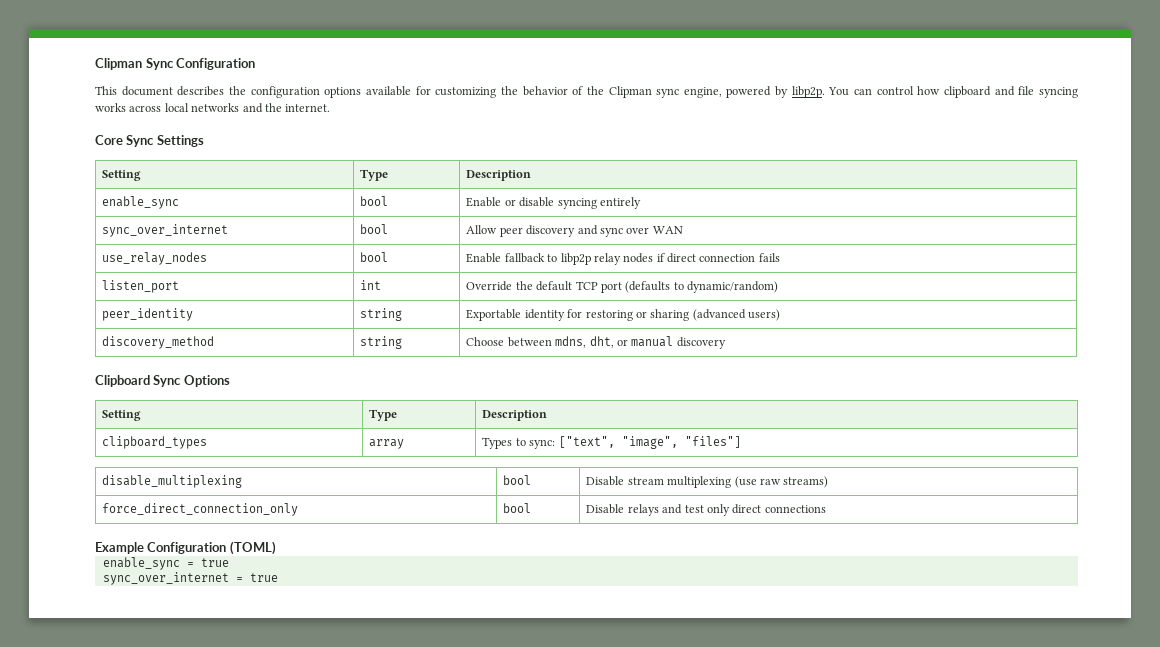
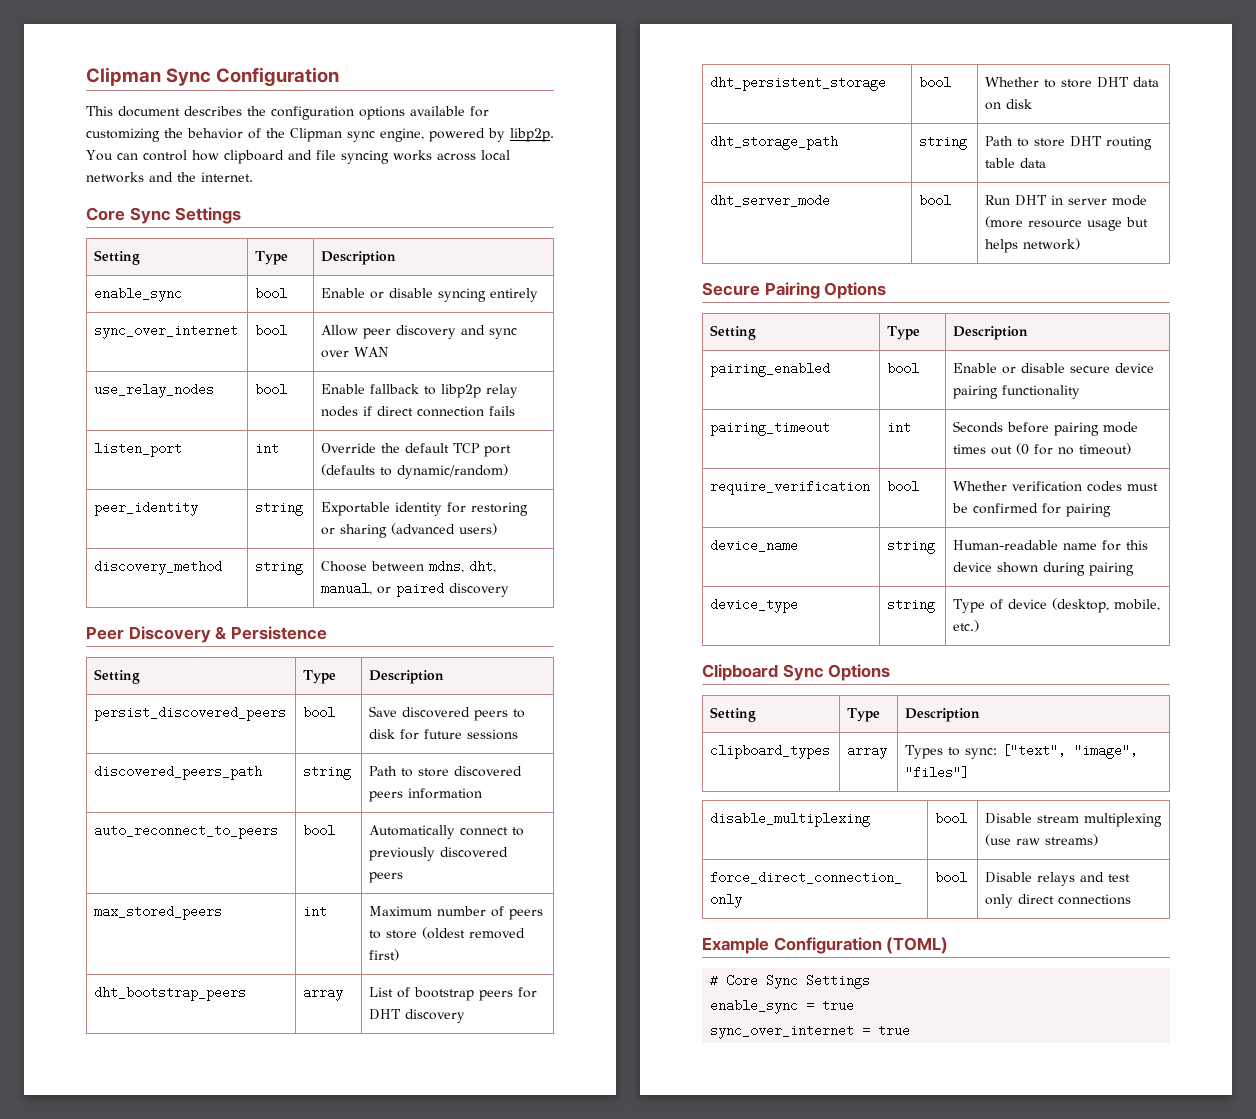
[616,336,726,349] or manual discovery -> [321,582,510,597] [86,626,327,643] [94,669,141,684] [303,670,337,684] [369,670,445,684] [94,706,287,721] [303,706,336,719] [369,706,526,721] [369,729,519,740] [94,765,263,780] [303,767,352,780] [369,766,523,777] [369,788,483,802] [94,824,279,839] [303,824,336,837] [369,825,525,839] [369,847,509,861] [369,872,404,883] [94,905,223,920] [303,907,328,916] [369,906,544,920] [369,927,526,939] [369,949,400,961] [94,986,247,1001] [303,986,344,1001] [369,987,538,1001] [369,1009,466,1023] [710,76,887,91] [919,76,952,89] [985,77,1160,88] [985,99,1033,110] [710,135,839,150] [919,137,968,150] [985,136,1153,150] [985,158,1047,168] [710,194,831,207] [919,194,952,207] [985,195,1148,206] [985,216,1149,231] [985,238,1081,253] [702,282,887,299] [710,325,757,340] [887,326,921,340] [953,326,1029,340] [710,362,831,377] [887,362,920,375] [953,363,1155,374] [953,385,1081,399] [710,421,831,436] [887,423,912,432] [953,421,1139,436] [953,443,1132,455] [710,480,871,495] [887,480,920,493] [953,481,1159,492] [952,503,1112,517] [710,539,799,552] [887,541,936,554] [953,540,1149,551] [953,562,1135,576] [710,598,799,613] [887,600,936,613] [953,598,1161,613] [953,620,980,632] manual, or paired discovery // Peer Discovery & Persistence // Setting | Type | Description // persist_discovered_peers | bool | Save discovered peers to disk for future sessions // discovered_peers_path | string | Path to store discovered peers information // auto_reconnect_to_peers | bool | Automatically connect to previously discovered peers // max_stored_peers | int | Maximum number of peers to store (oldest removed first) // dht_bootstrap_peers | array | List of bootstrap peers for DHT discovery // dht_persistent_storage | bool | Whether to store DHT data on disk // dht_storage_path | string | Path to store DHT routing table data // dht_server_mode | bool | Run DHT in server mode (more resource usage but helps network) // Secure Pairing Options // Setting | Type | Description // pairing_enabled | bool | Enable or disable secure device pairing functionality // pairing_timeout | int | Seconds before pairing mode times out (0 for no timeout) // require_verification | bool | Whether verification codes must be confirmed for pairing // device_name | string | Human-readable name for this device shown during pairing // device_type | string | Type of device (desktop, mobile, etc.)
(276, 548) none -> [710,974,871,989] // # Core Sync Settings

